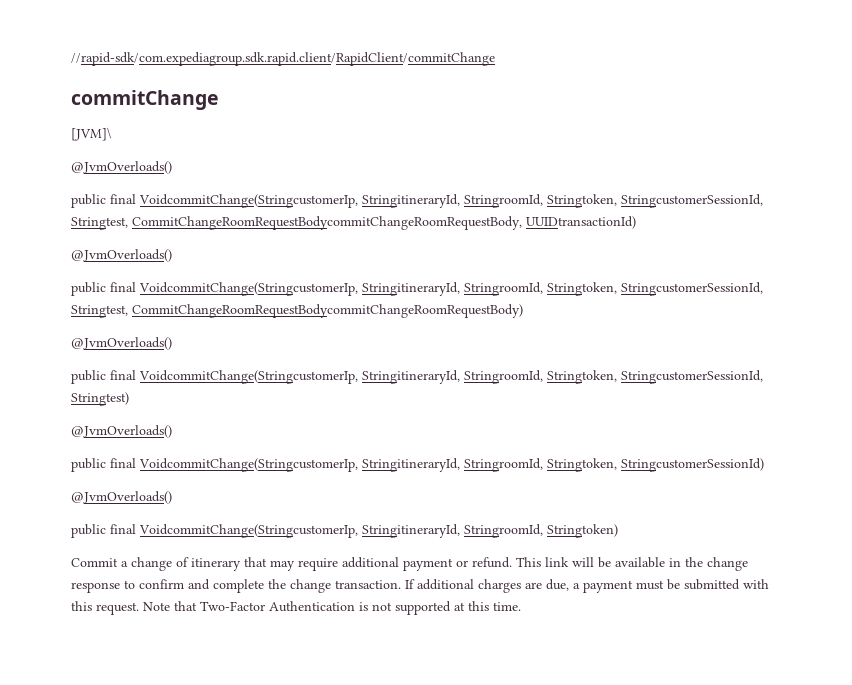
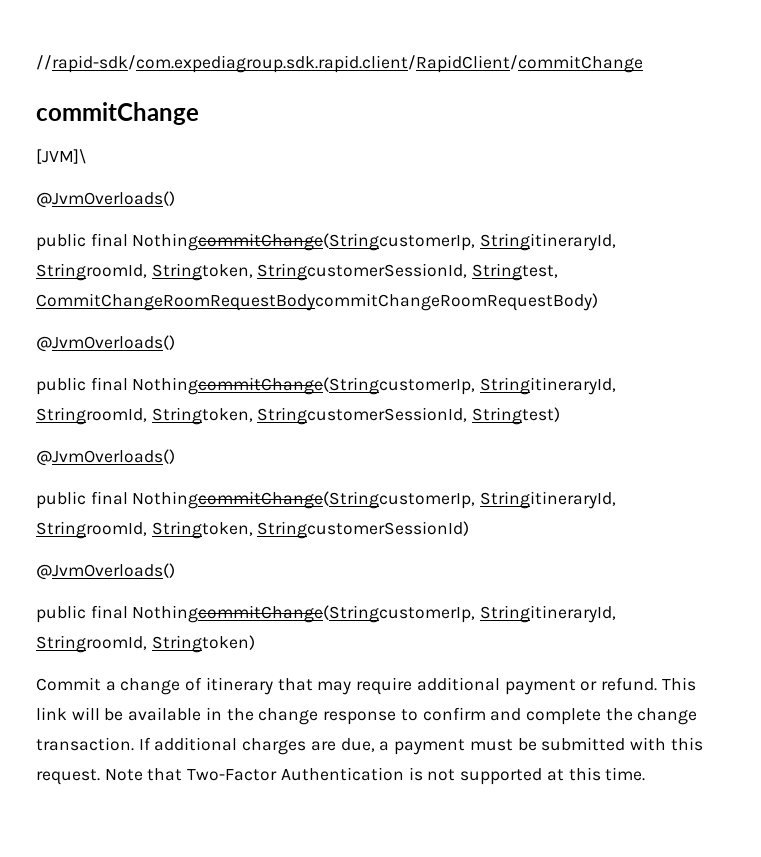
[139,194,763,208] [71,216,636,230] [71,249,172,262] [71,282,358,296] VoidcommitChange(StringcustomerIp, StringitineraryId, StringroomId, Stringtoken, StringcustomerSessionId, Stringtest, CommitChangeRoomRequestBodycommitChangeRoomRequestBody, UUIDtransactionId) // @JvmOverloads() // public final VoidcommitChange(StringcustomerIp, -> [132,233,476,251] NothingcommitChange(StringcustomerIp,
[139,370,358,384] VoidcommitChange(StringcustomerIp, -> [132,377,476,395] NothingcommitChange(StringcustomerIp,
[139,458,358,472] VoidcommitChange(StringcustomerIp, -> [132,491,476,509] NothingcommitChange(StringcustomerIp,
[139,524,358,538] VoidcommitChange(StringcustomerIp, -> [132,605,476,623] NothingcommitChange(StringcustomerIp,

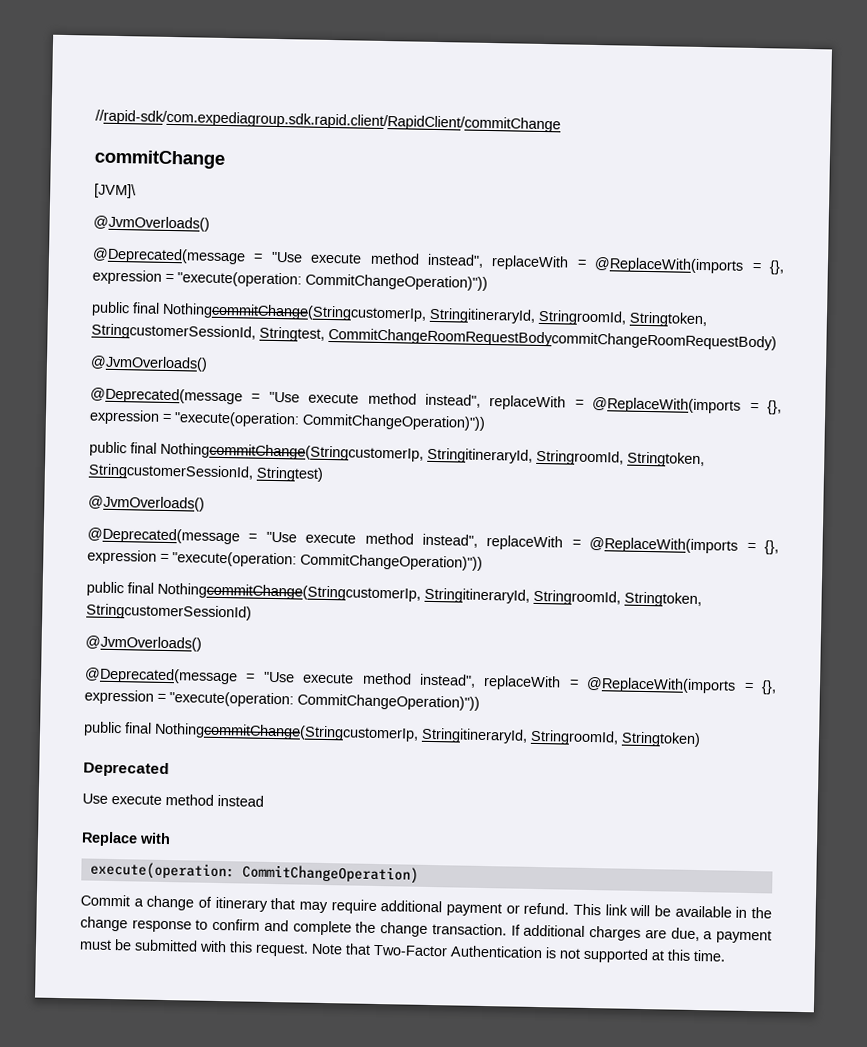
(175, 199) none -> [92,247,785,275] [92,269,488,291] // @Deprecated(message = "Use execute method instead", replaceWith = @ReplaceWith(imports = {}, expression = "execute(operation: CommitChangeOperation)"))
(175, 343) none -> [90,387,782,415] [89,409,486,431] // @Deprecated(message = "Use execute method instead", replaceWith = @ReplaceWith(imports = {}, expression = "execute(operation: CommitChangeOperation)"))
(175, 457) none -> [87,527,779,555] [87,549,483,571] // @Deprecated(message = "Use execute method instead", replaceWith = @ReplaceWith(imports = {}, expression = "execute(operation: CommitChangeOperation)"))
(175, 571) none -> [84,667,777,695] [84,689,480,711] // @Deprecated(message = "Use execute method instead", replaceWith = @ReplaceWith(imports = {}, expression = "execute(operation: CommitChangeOperation)"))
(255, 644) none -> [83,761,169,778] [82,793,264,807] [81,831,171,847] [89,861,419,884] // Deprecated // Use execute method instead // Replace with // execute(operation: CommitChangeOperation)

